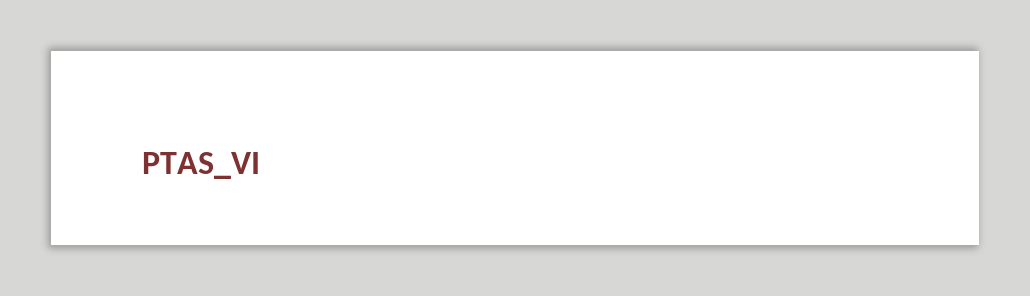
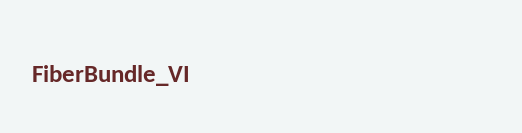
[142,152,260,179] PTAS_VI -> [32,65,190,86] FiberBundle_VI

